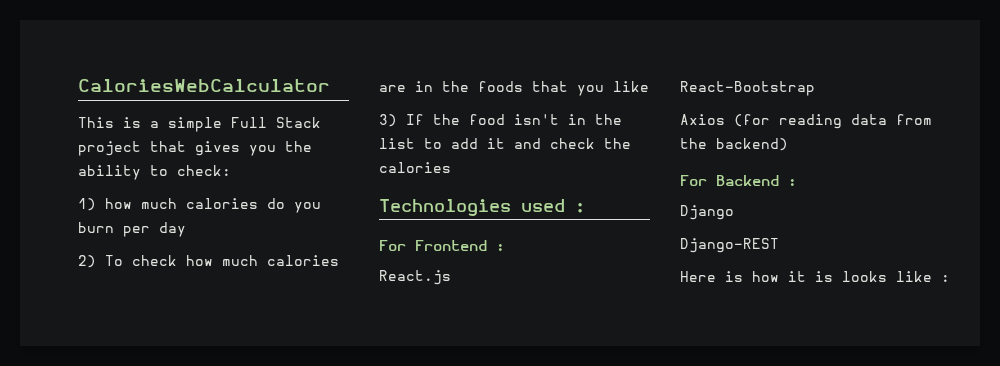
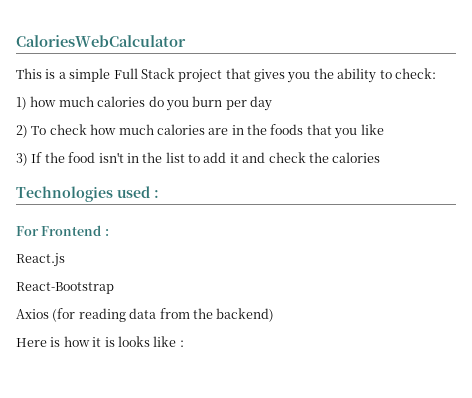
[680,175,797,186] [680,205,734,220] [680,238,779,253] // For Backend : // Django // Django-REST -> (275, 315) none

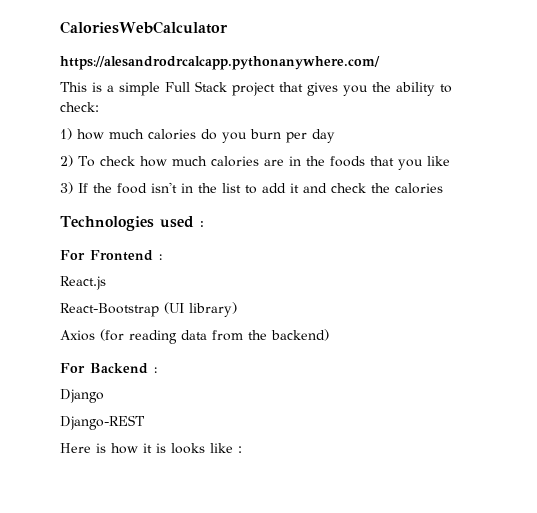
(186, 41) none -> [60,56,380,70] // https://alesandrodrcalcapp.pythonanywhere.com/
(114, 288) none -> [164,302,237,317] (UI library)
(275, 315) none -> [60,363,157,374] [60,389,104,403] [60,415,145,430] // For Backend : // Django // Django-REST

